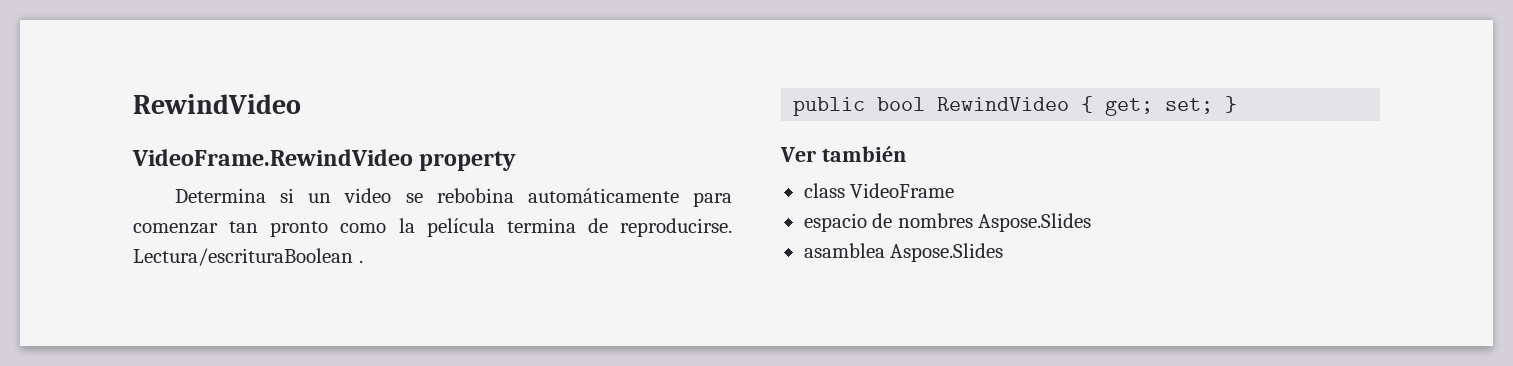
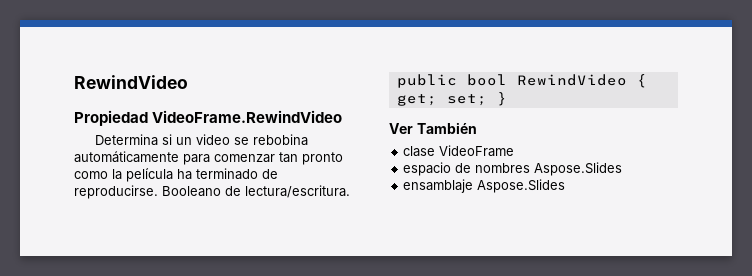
(301, 104) none -> [74,110,148,126] Propiedad
[419,151,517,171] property -> (343, 116) none
[506,218,732,237] [133,248,363,266] termina de reproducirse. Lectura/escrituraBoolean . -> [177,168,278,180] [74,185,350,199] ha terminado de reproducirse. Booleano de lectura/escritura.
[821,146,906,162] [803,183,845,198] también // class -> [416,122,477,134] [403,146,436,157] También // clase
[803,243,885,258] asamblea -> [403,179,474,193] ensamblaje

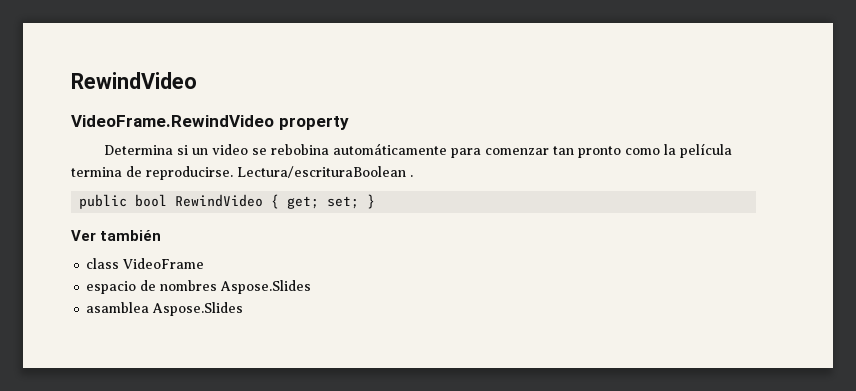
[74,110,148,126] Propiedad -> (197, 80) none
(343, 116) none -> [278,116,349,130] property
[177,168,278,180] [74,185,350,199] ha terminado de reproducirse. Booleano de lectura/escritura. -> [71,166,413,180] termina de reproducirse. Lectura/escrituraBoolean .
[416,122,477,134] [403,146,436,157] También // clase -> [100,230,162,241] [86,258,120,269] también // class
[403,179,474,193] ensamblaje -> [86,302,150,313] asamblea

